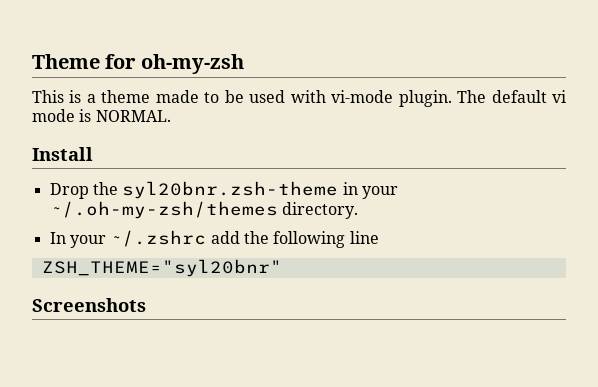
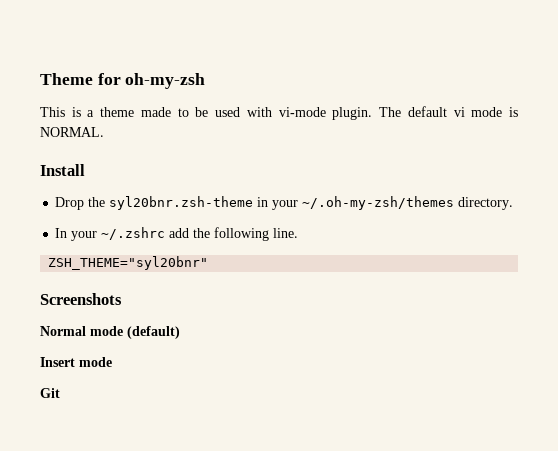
[349,231,379,244] line -> [273,228,299,238] line.
(146, 305) none -> [40,326,180,339] [40,357,112,367] [40,388,60,398] // Normal mode (default) // Insert mode // Git

